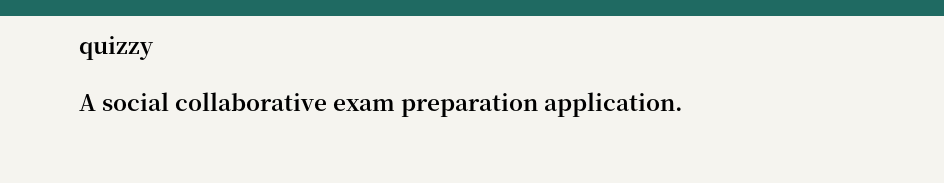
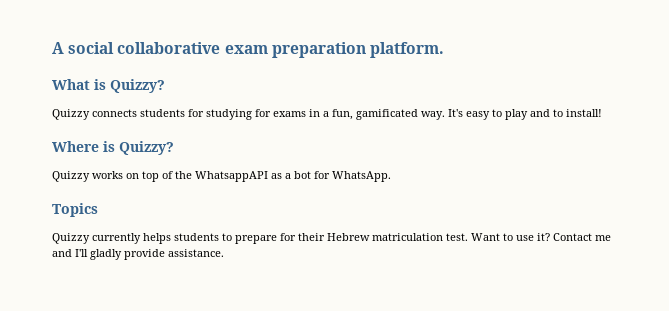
[79,36,154,60] quizzy // -> (52, 48) none
[544,92,684,117] application. -> [369,42,444,58] [52,79,165,93] [52,109,602,120] [52,141,174,155] [52,171,391,182] [52,203,98,217] [52,233,611,244] [52,249,224,260] platform. // What is Quizzy? // Quizzy connects students for studying for exams in a fun, gamificated way. It's easy to play and to install! // Where is Quizzy? // Quizzy works on top of the WhatsappAPI as a bot for WhatsApp. // Topics // Quizzy currently helps students to prepare for their Hebrew matriculation test. Want to use it? Contact me and I'll gladly provide assistance.

